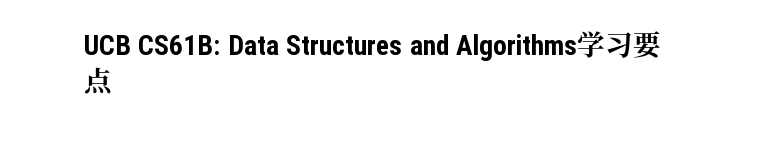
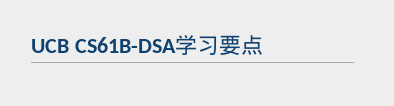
[138,34,578,61] CS61B: Data Structures and Algorithms -> [74,37,176,53] CS61B-DSA

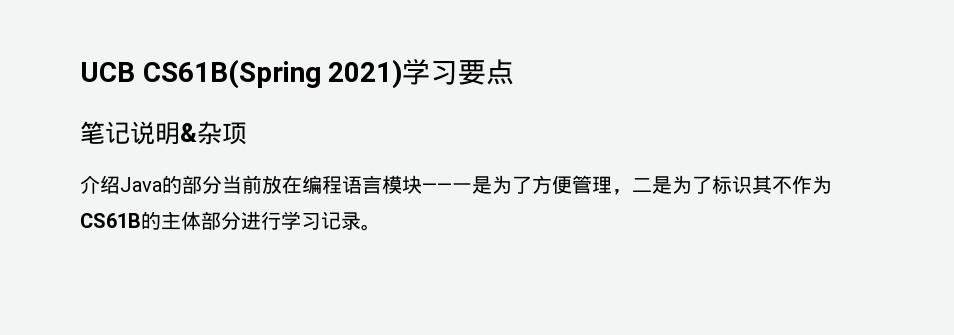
[74,37,176,53] CS61B-DSA -> [142,59,403,89] CS61B(Spring 2021)
(263, 45) none -> [80,121,247,145] [80,175,832,195] [80,211,381,231] // 笔记说明&杂项 // 介绍Java的部分当前放在编程语言模块——一是为了方便管理，二是为了标识其不作为CS61B的主体部分进行学习记录。

